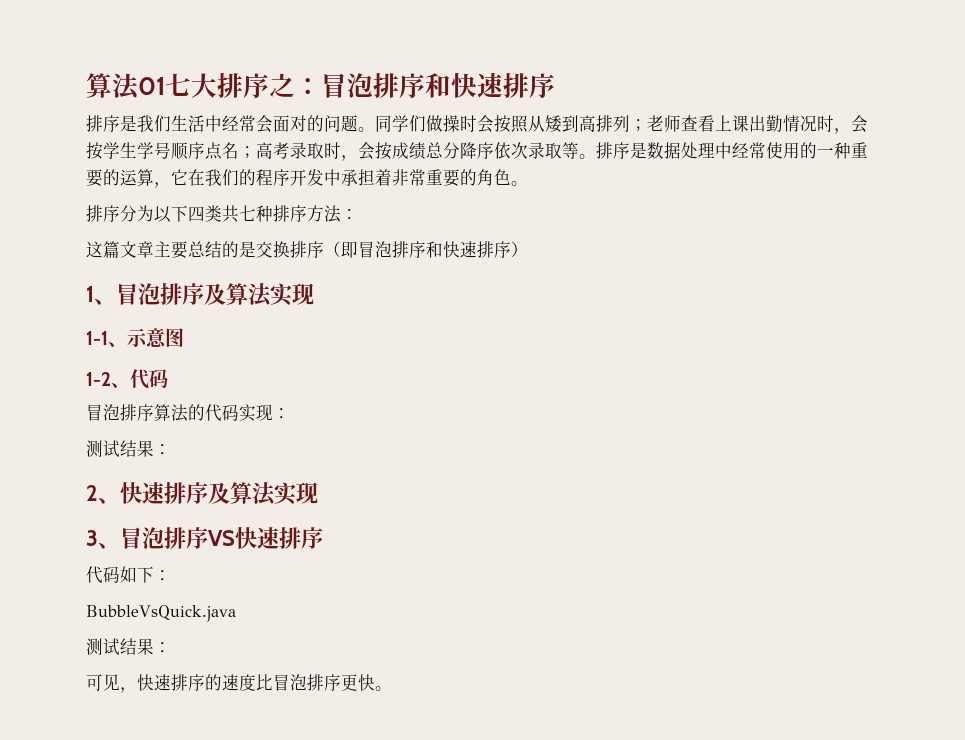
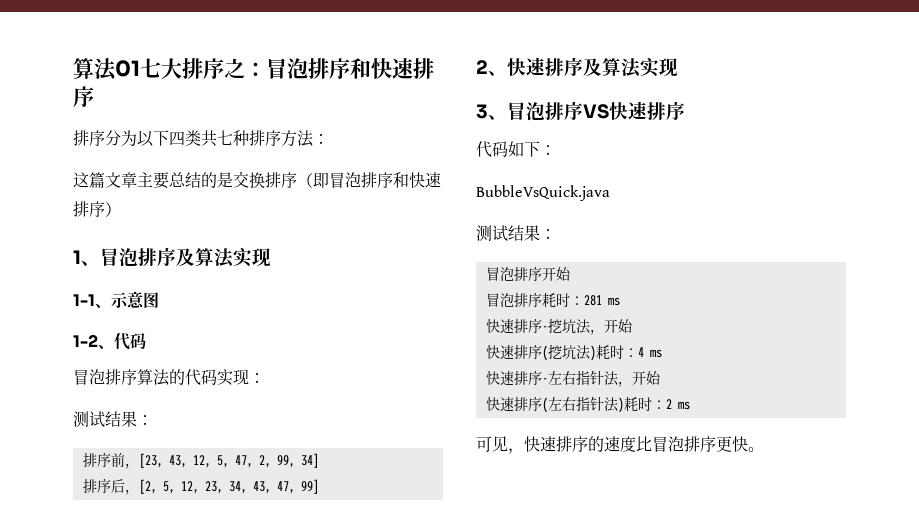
[86,115,868,134] [86,142,868,161] [86,169,528,188] // 排序是我们生活中经常会面对的问题。同学们做操时会按照从矮到高排列；老师查看上课出勤情况时，会按学生学号顺序点名；高考录取时，会按成绩总分降序依次录取等。排序是数据处理中经常使用的一种重要的运算，它在我们的程序开发中承担着非常重要的角色。 -> (94, 96) none
(171, 449) none -> [82,452,319,469] [82,478,319,495] // 排序前，[23, 43, 12, 5, 47, 2, 99, 34] // 排序后，[2, 5, 12, 23, 34, 43, 47, 99]
(171, 647) none -> [485,266,571,282] [485,292,620,308] [485,318,633,335] [485,344,662,361] [485,370,661,387] [485,396,690,413] // 冒泡排序开始 // 冒泡排序耗时：281 ms // 快速排序-挖坑法，开始 // 快速排序(挖坑法)耗时：4 ms // 快速排序-左右指针法，开始 // 快速排序(左右指针法)耗时：2 ms

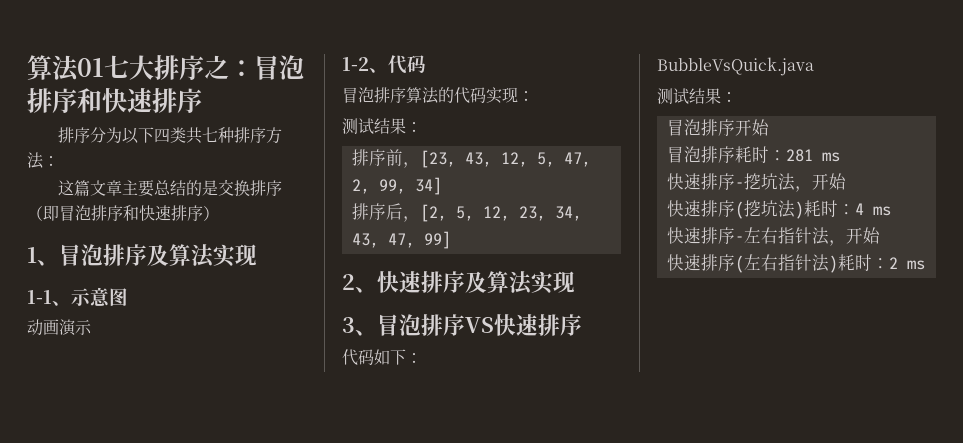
(159, 300) none -> [27,319,92,336] // 动画演示
[476,436,764,454] // 可见，快速排序的速度比冒泡排序更快。 -> (925, 265) none

